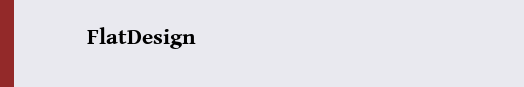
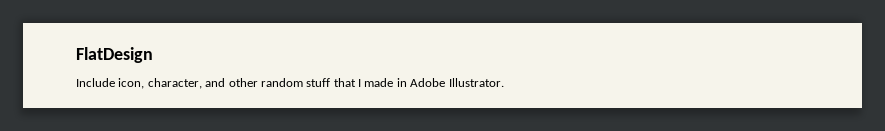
(196, 38) none -> [76,78,504,89] // Include icon, character, and other random stuff that I made in Adobe Illustrator.

